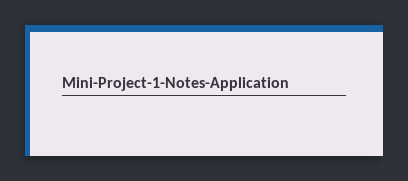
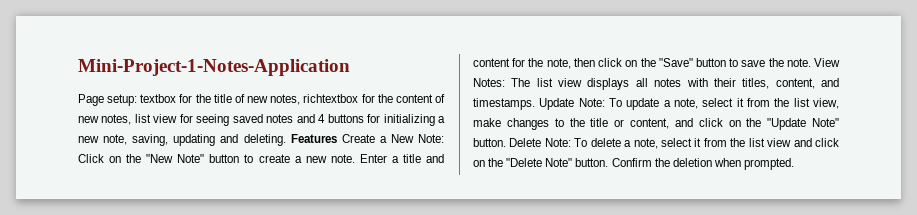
(289, 84) none -> [78,94,445,106] [78,114,445,126] [78,134,445,146] [78,154,444,163] [473,58,840,69] [473,78,839,90] [473,98,839,110] [473,118,839,130] [473,138,839,149] [473,158,794,170] // Page setup: textbox for the title of new notes, richtextbox for the content of new notes, list view for seeing saved notes and 4 buttons for initializing a new note, saving, updating and deleting. Features Create a New Note: Click on the "New Note" button to create a new note. Enter a title and content for the note, then click on the "Save" button to save the note. View Notes: The list view displays all notes with their titles, content, and timestamps. Update Note: To update a note, select it from the list view, make changes to the title or content, and click on the "Update Note" button. Delete Note: To delete a note, select it from the list view and click on the "Delete Note" button. Confirm the deletion when prompted.

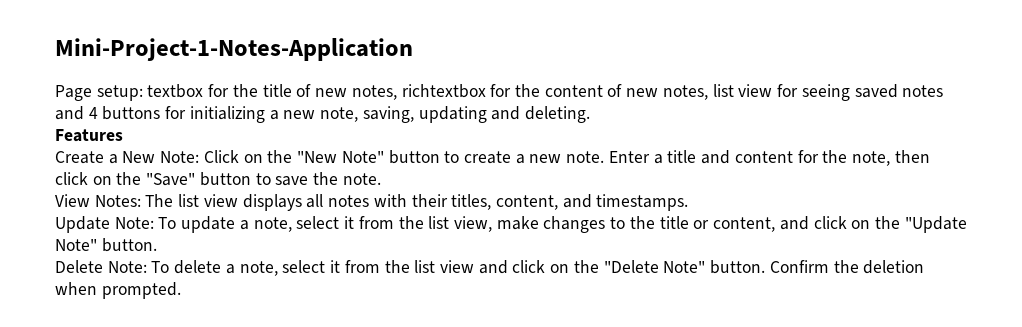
(286, 140) none -> (590, 114) //
(337, 138) none -> (123, 135) //
(811, 62) none -> (381, 179) //
(535, 104) none -> (689, 202) //
(506, 142) none -> (157, 245) //

